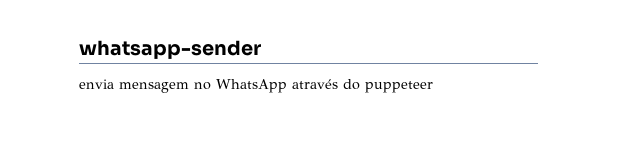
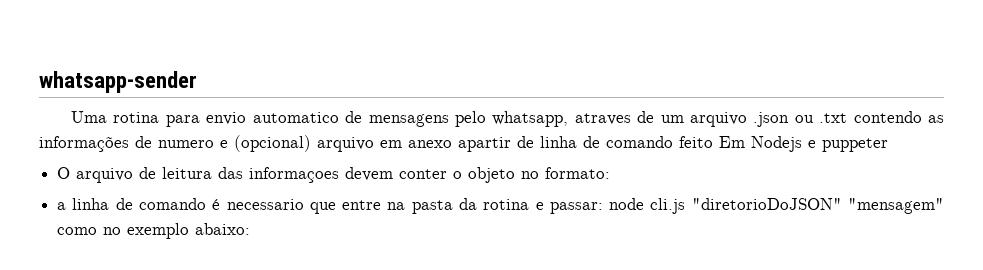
[79,79,433,93] envia mensagem no WhatsApp através do puppeteer -> [71,111,945,127] [39,135,888,152] [57,167,611,183] [57,198,944,214] [57,223,251,239] Uma rotina para envio automatico de mensagens pelo whatsapp, atraves de um arquivo .json ou .txt contendo as informações de numero e (opcional) arquivo em anexo apartir de linha de comando feito Em Nodejs e puppeter // O arquivo de leitura das informaçoes devem conter o objeto no formato: // a linha de comando é necessario que entre na pasta da rotina e passar: node cli.js "diretorioDoJSON" "mensagem" como no exemplo abaixo:

